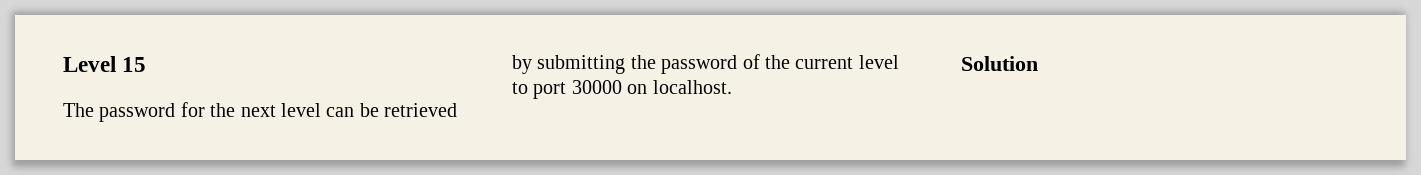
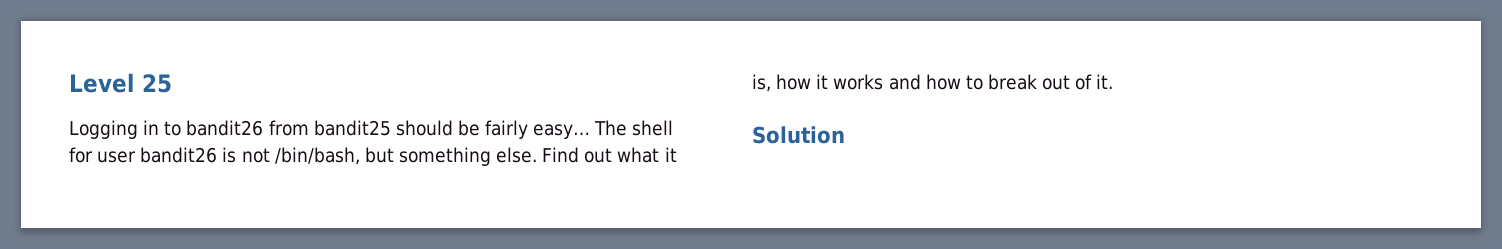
[122,57,147,72] [63,102,458,122] [512,54,899,74] [512,80,732,99] 15 // The password for the next level can be retrieved by submitting the password of the current level to port 30000 on localhost. -> [142,74,172,93] [69,120,674,139] [69,147,677,166] [752,74,1114,92] 25 // Logging in to bandit26 from bandit25 should be fairly easy… The shell for user bandit26 is not /bin/bash, but something else. Find out what it is, how it works and how to break out of it.

